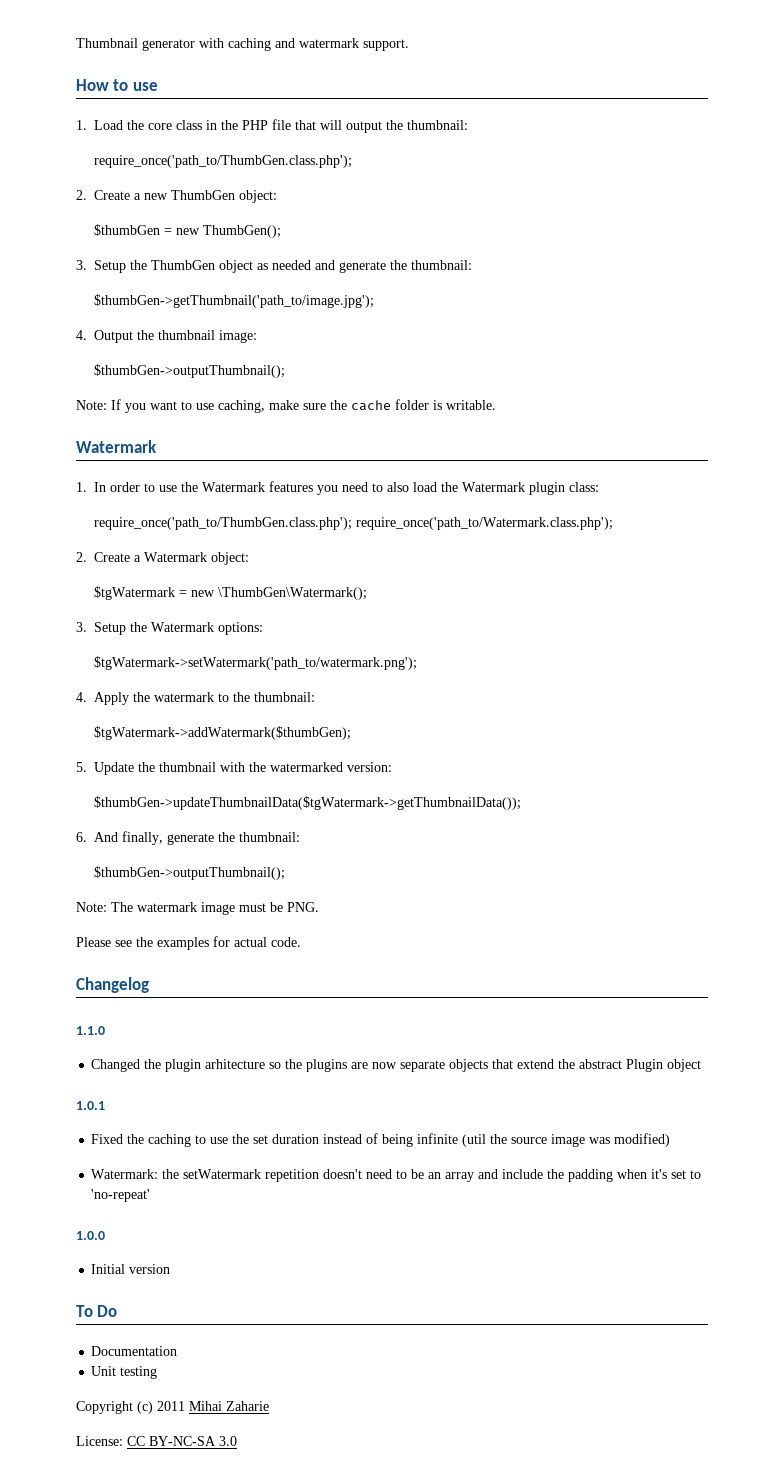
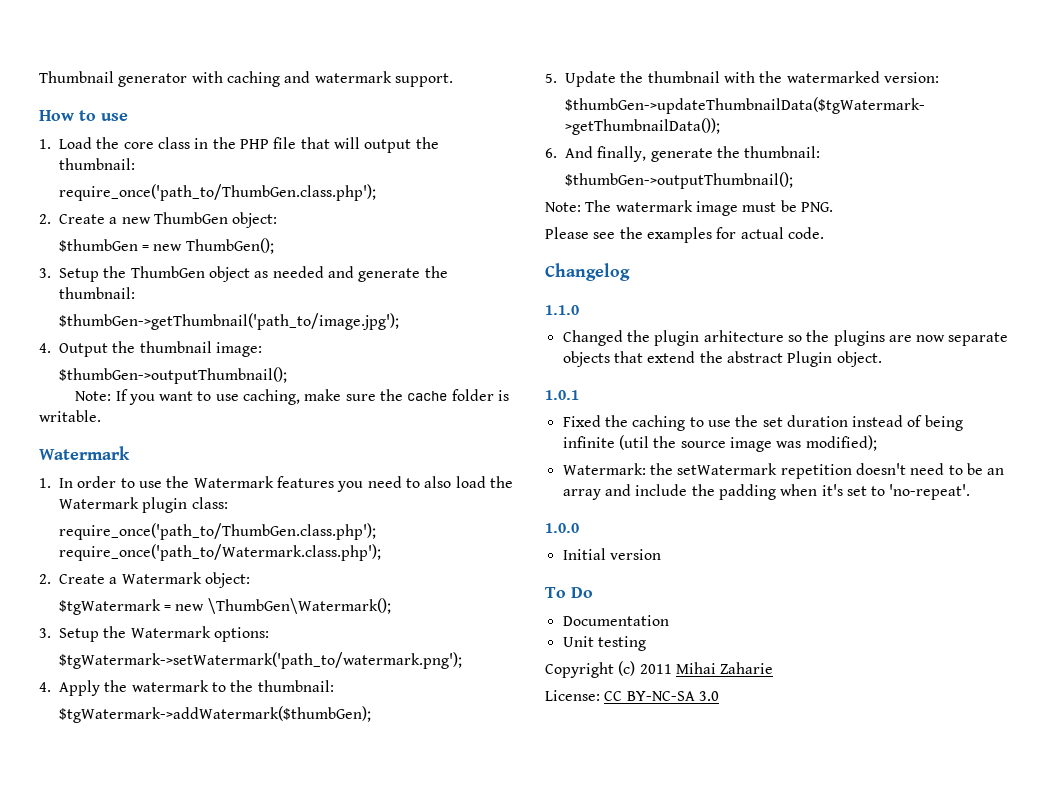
[667,1059,702,1072] object -> [836,351,882,367] object.
[614,1133,671,1147] modified) -> [805,435,877,451] modified);
[91,1189,151,1202] 'no-repeat' -> [889,484,971,500] 'no-repeat'.

